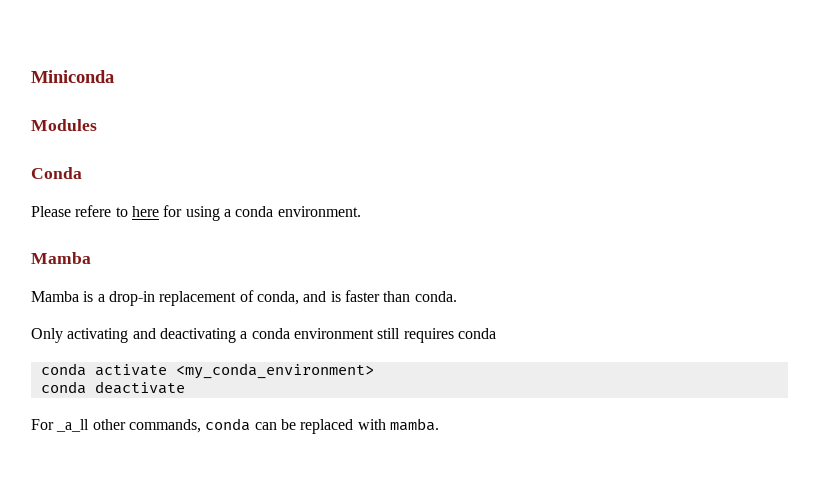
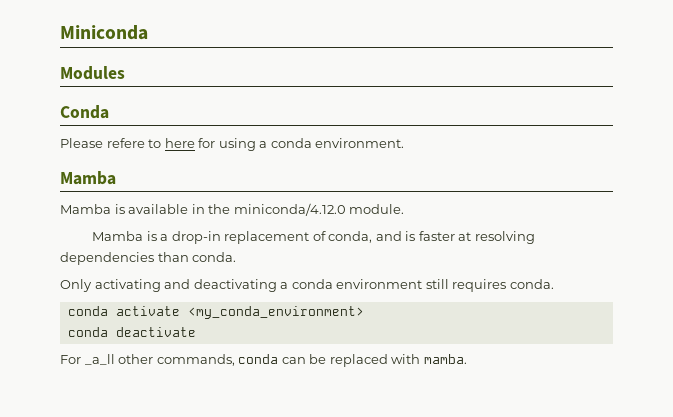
(91, 258) none -> [60,203,405,216] // Mamba is available in the miniconda/4.12.0 module.
(380, 296) none -> [458,231,535,244] [60,252,154,265] at resolving dependencies
[457,328,496,339] conda -> [509,279,554,289] conda.

